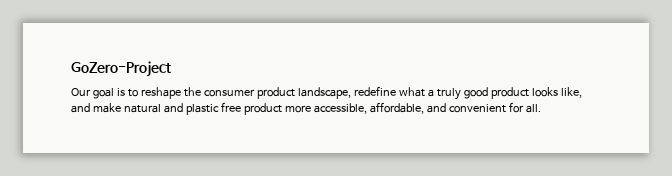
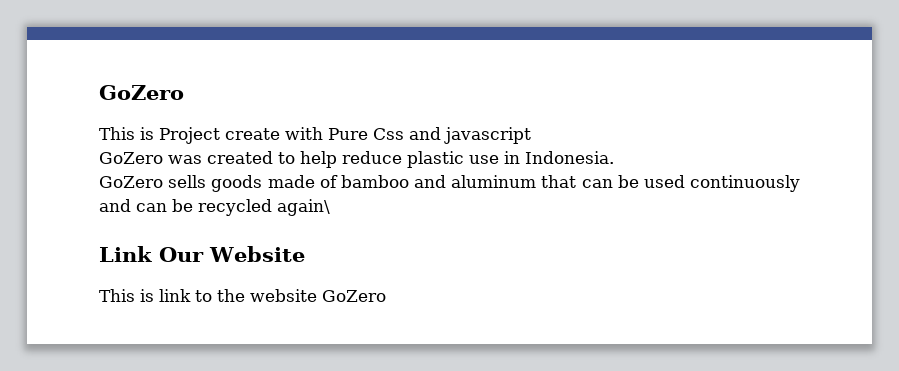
[71,61,171,77] [71,86,582,100] [71,102,541,115] GoZero-Project // Our goal is to reshape the consumer product landscape, redefine what a truly good product looks like, and make natural and plastic free product more accessible, affordable, and convenient for all. -> [99,85,184,100] [99,127,531,144] [99,151,614,168] [99,175,800,192] [99,199,330,216] [99,246,305,262] [99,289,386,302] GoZero // This is Project create with Pure Css and javascript // GoZero was created to help reduce plastic use in Indonesia. // GoZero sells goods made of bamboo and aluminum that can be used continuously and can be recycled again\ // Link Our Website // This is link to the website GoZero

